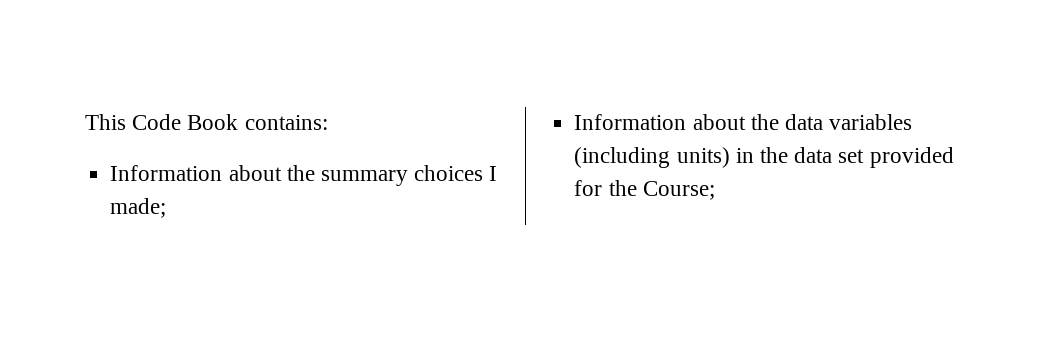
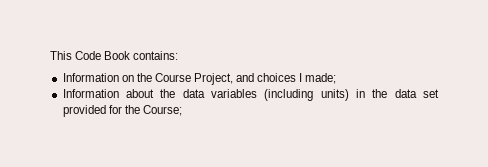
[228,165,408,186] about the summary -> [121,73,255,85] on the Course Project, and

